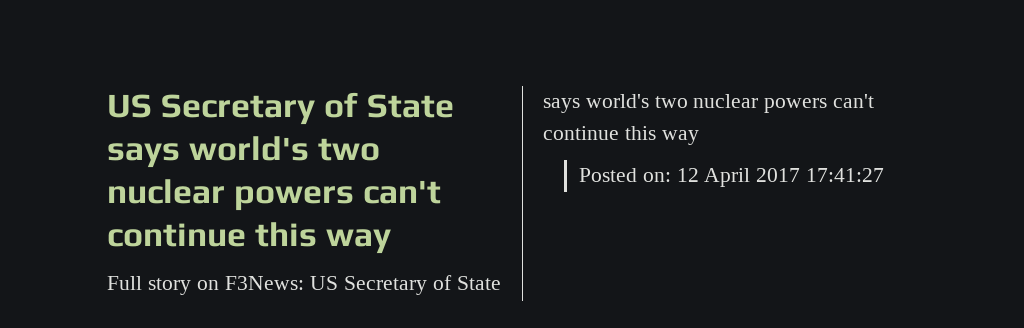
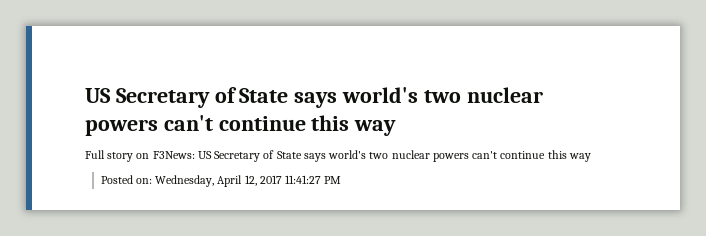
[676,168,884,187] 12 April 2017 17:41:27 -> [155,175,342,187] Wednesday, April 12, 2017 11:41:27 PM

